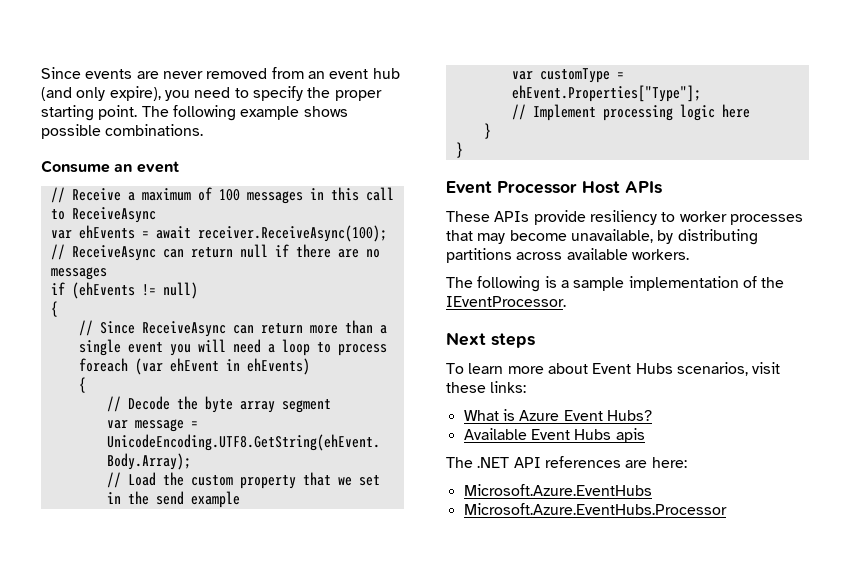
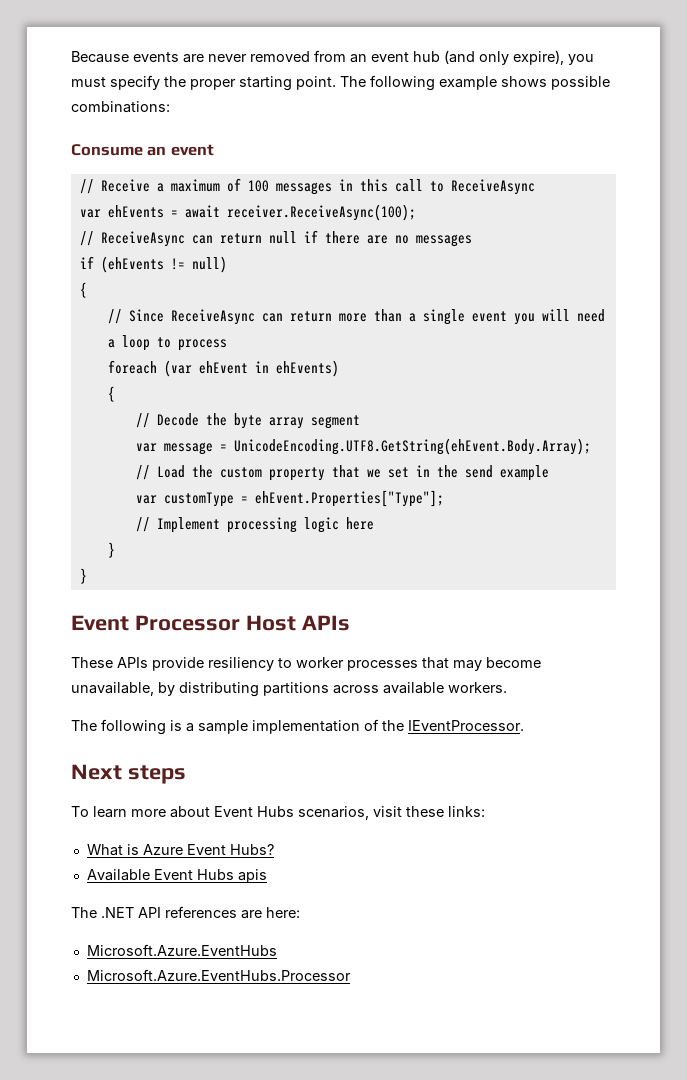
[41,67,81,79] Since -> [71,51,129,63] Because
[194,87,249,98] need to -> [71,77,106,87] must
[105,124,204,136] combinations. -> [71,101,170,113] combinations:

